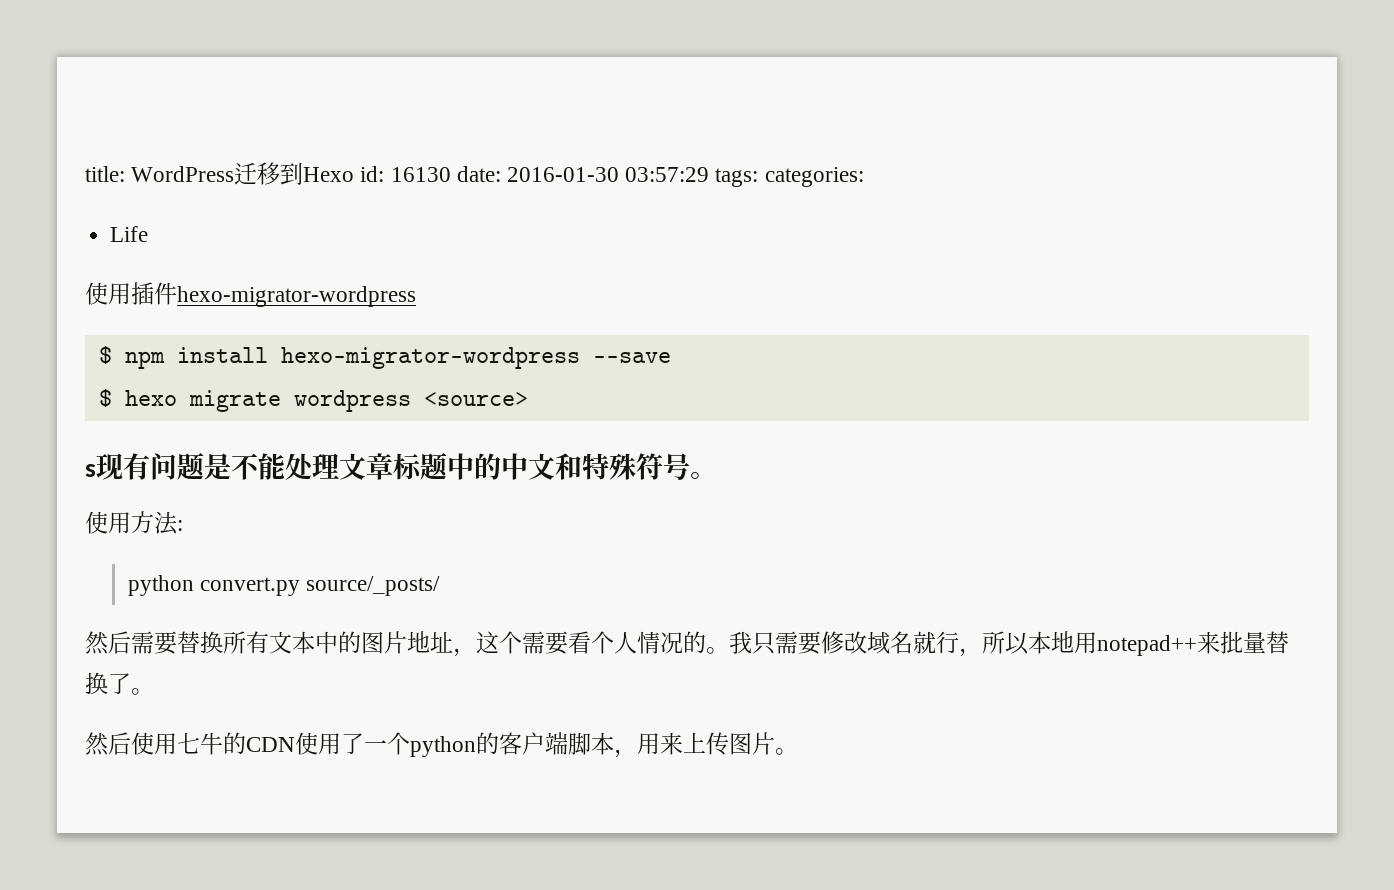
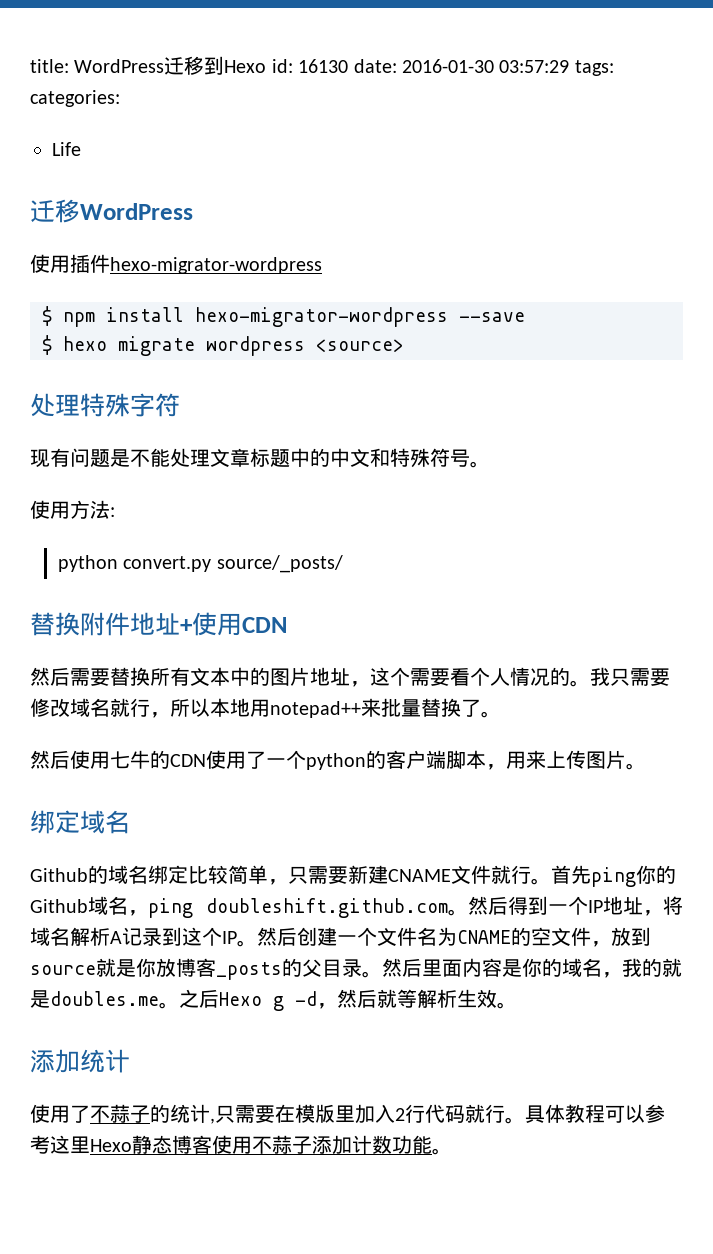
(149, 234) none -> [30,199,193,223] // 迁移WordPress
[85,464,96,477] s -> [30,393,180,417] 处理特殊字符 //
(441, 586) none -> [30,612,287,636] // 替换附件地址+使用CDN
(798, 751) none -> [30,810,130,834] [30,865,676,887] [30,896,683,918] [30,927,651,947] [30,958,682,980] [30,989,517,1011] [30,1049,130,1073] [30,1104,665,1124] [30,1135,452,1155] // 绑定域名 // Github的域名绑定比较简单，只需要新建CNAME文件就行。首先ping你的Github域名，ping doubleshift.github.com。然后得到一个IP地址，将域名解析A记录到这个IP。然后创建一个文件名为CNAME的空文件，放到source就是你放博客_posts的父目录。然后里面内容是你的域名，我的就是doubles.me。之后Hexo g -d，然后就等解析生效。 // 添加统计 // 使用了不蒜子的统计,只需要在模版里加入2行代码就行。具体教程可以参考这里Hexo静态博客使用不蒜子添加计数功能。

